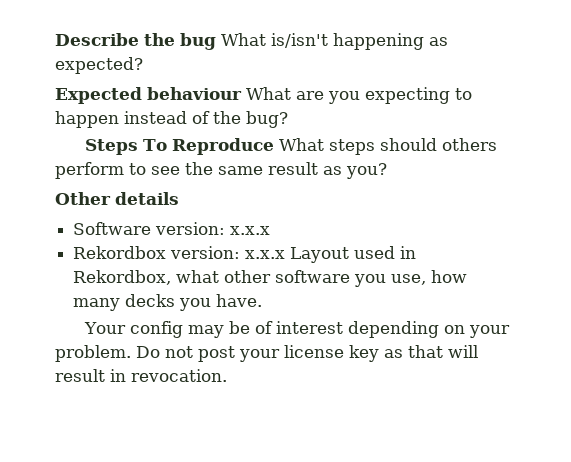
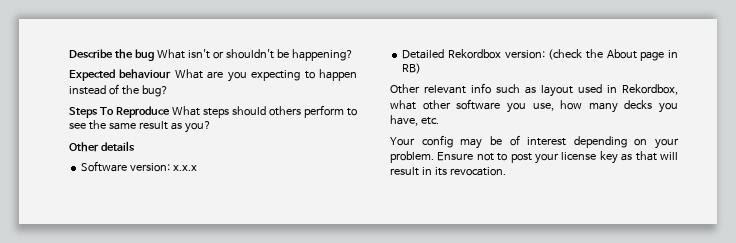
[271,33,448,50] [55,57,143,74] is/isn't happening as expected? -> [187,49,353,61] isn't or shouldn't be happening?
(271, 230) none -> [402,49,445,59] Detailed
[245,247,350,263] x.x.x Layout -> [548,49,678,61] [402,63,422,74] [390,83,573,97] (check the About page in RB) // Other relevant info such as layout
[216,294,263,307] have. -> [390,115,439,126] have, etc.
[136,346,193,358] Do not -> [437,152,508,161] Ensure not to
(126, 375) none -> [434,167,447,176] its

